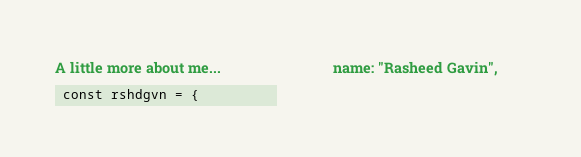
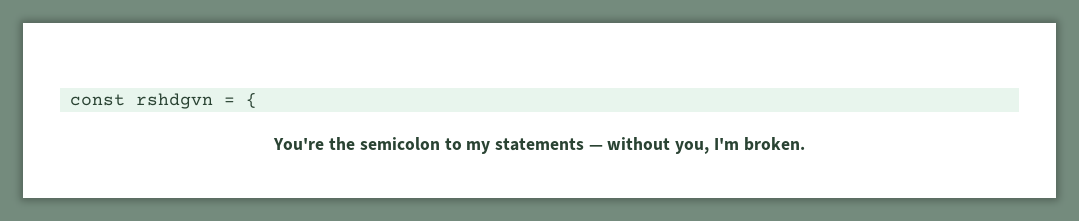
[55,61,221,74] A little more about me... // -> (69, 100) none
[332,61,498,76] name: "Rasheed Gavin", -> [273,137,805,154] You're the semicolon to my statements — without you, I'm broken.

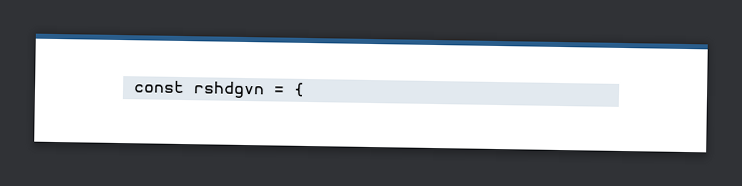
[273,137,805,154] // You're the semicolon to my statements — without you, I'm broken. -> (306, 89) none

